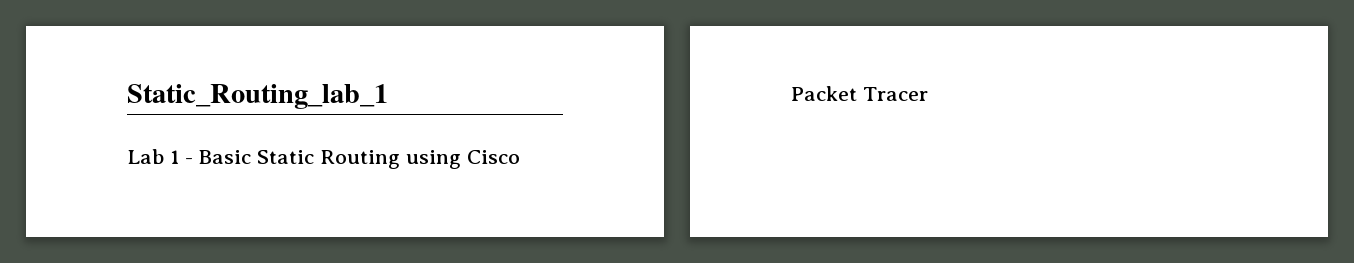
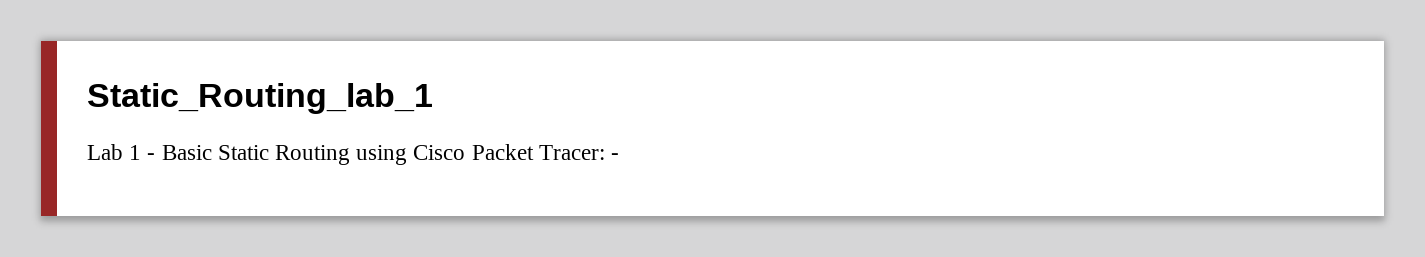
[862,87,928,101] Tracer -> [538,145,620,160] Tracer: -

